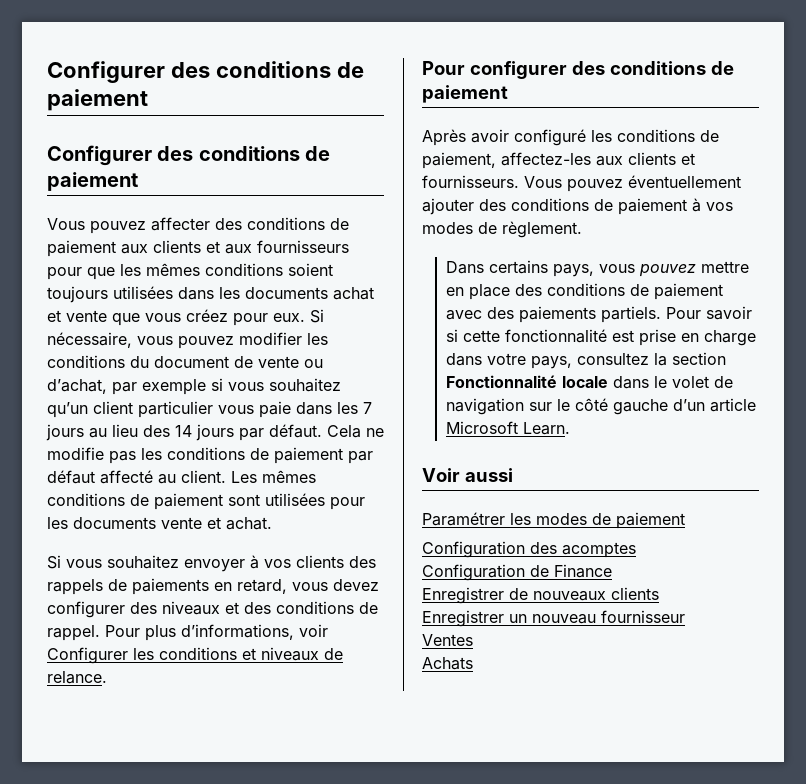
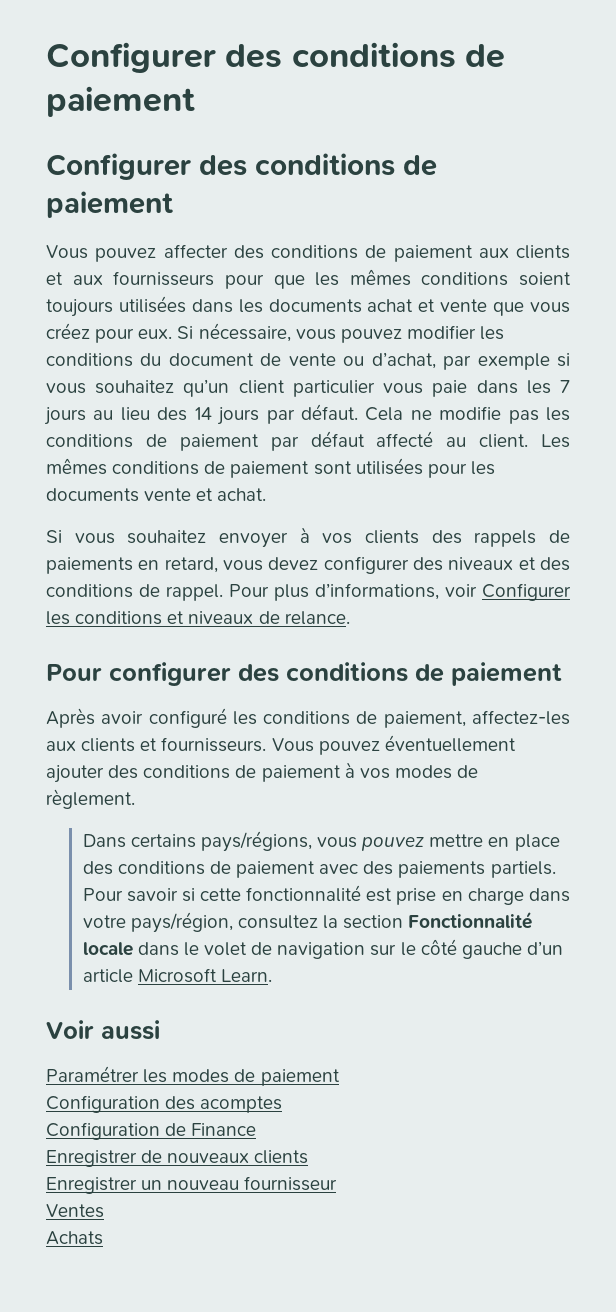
[553,264,595,277] pays, -> [200,831,312,852] pays/régions,
[531,356,573,369] pays, -> [130,912,233,933] pays/région,

